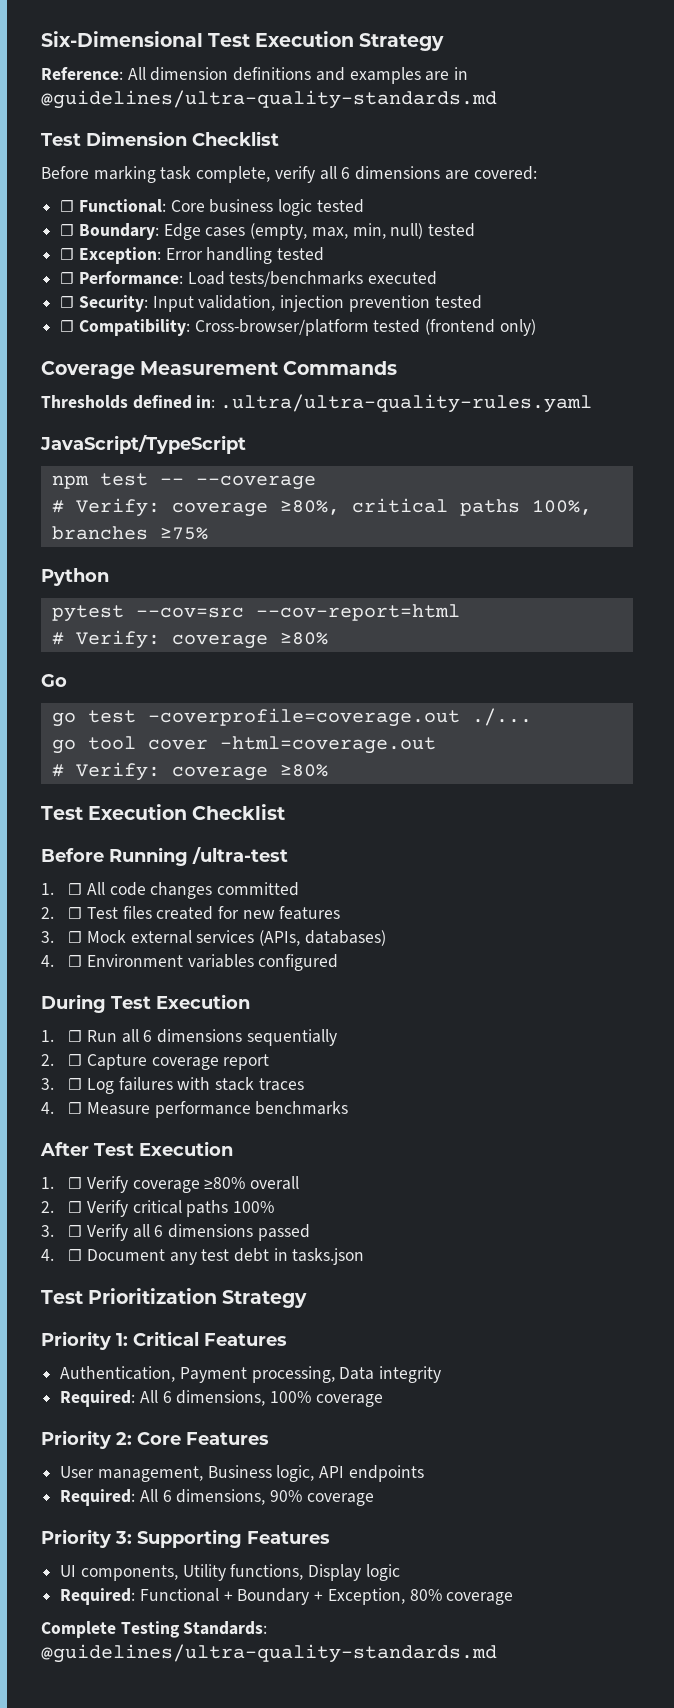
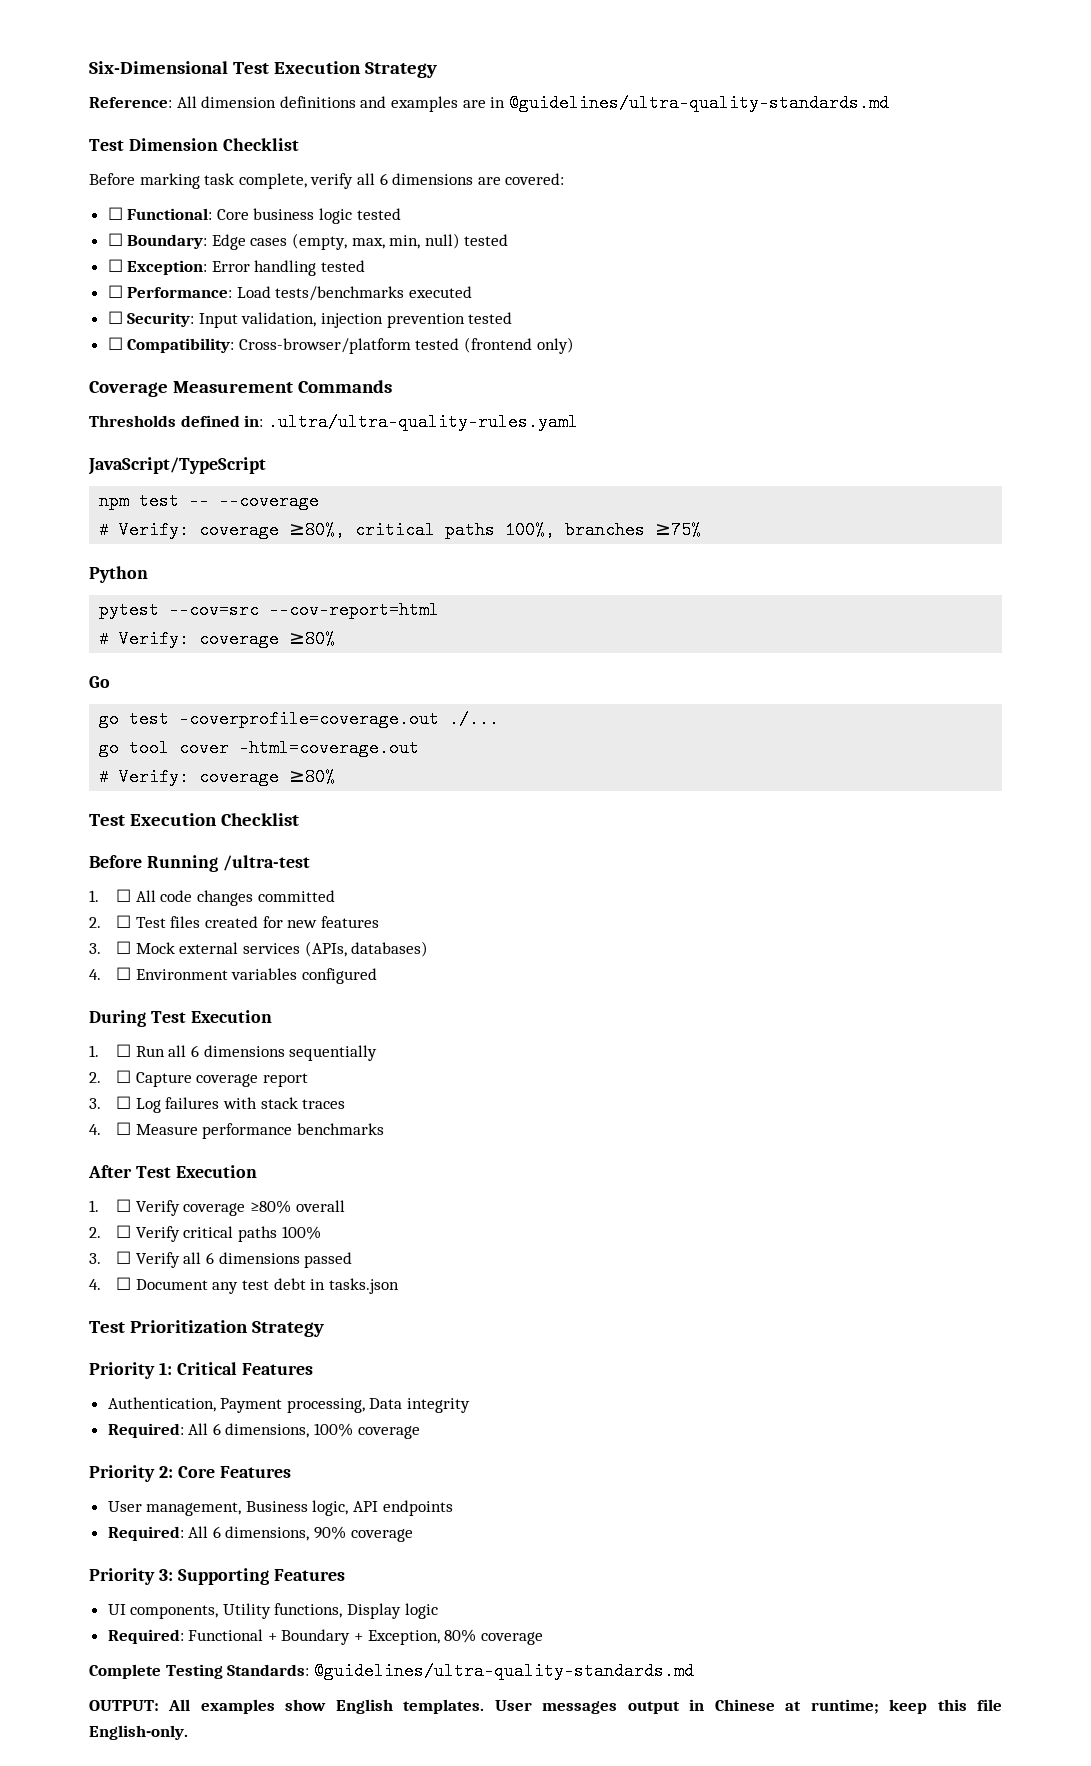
(497, 1653) none -> [89,1699,1003,1714] [89,1725,188,1740] // OUTPUT: All examples show English templates. User messages output in Chinese at runtime; keep this file English-only.

